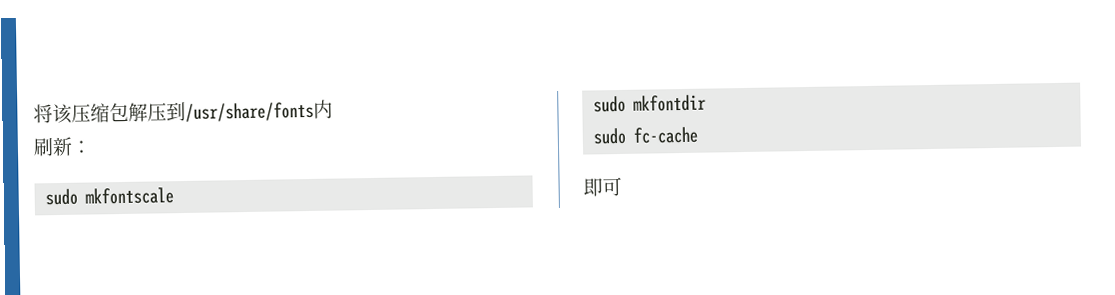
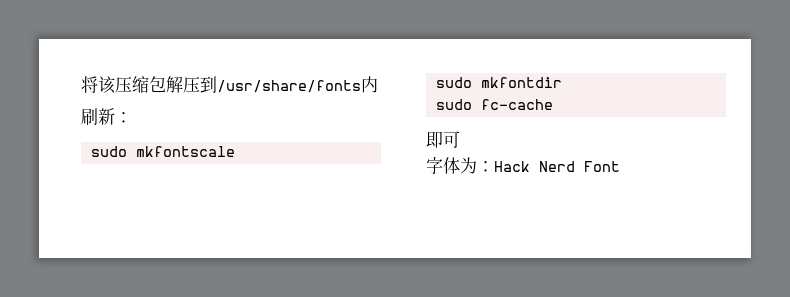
(622, 186) none -> [426,157,620,174] // 字体为：Hack Nerd Font

